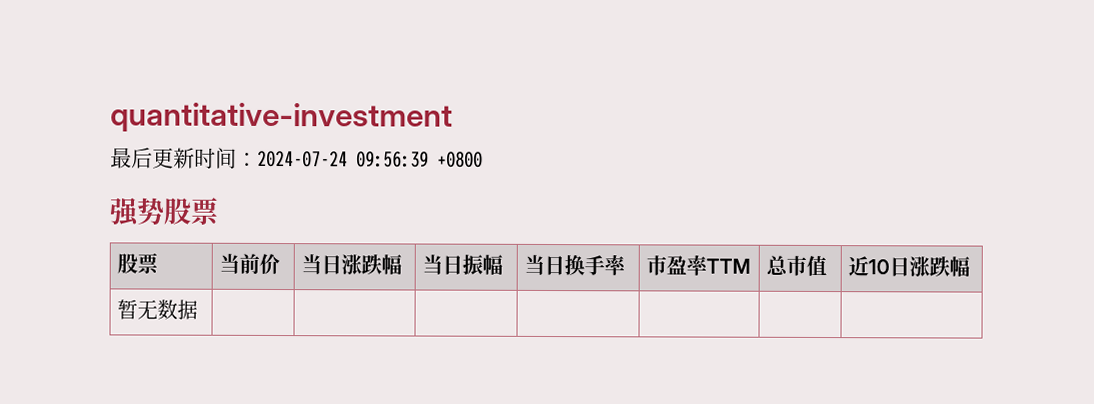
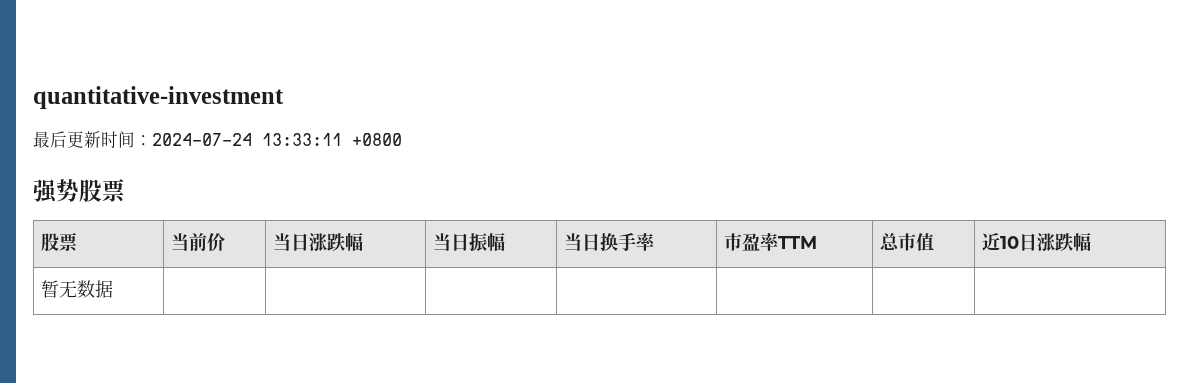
[356,151,429,168] 09:56:39 -> [262,133,342,146] 13:33:11

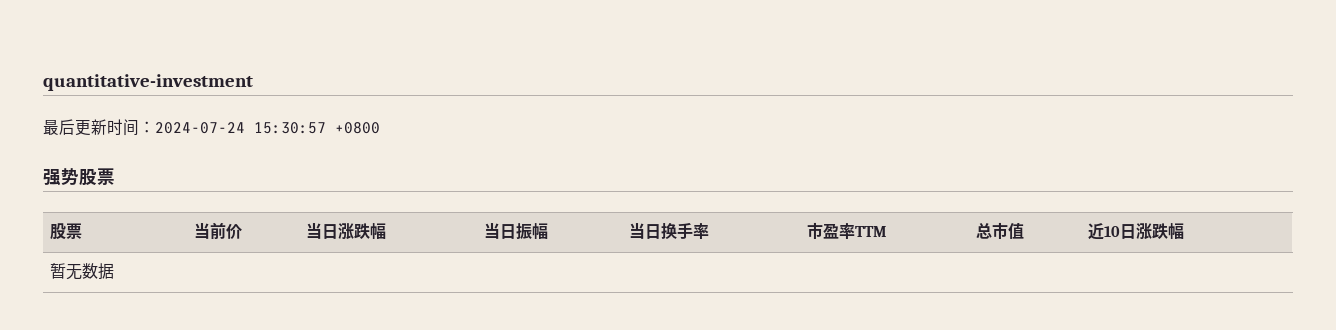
[262,133,342,146] 13:33:11 -> [254,122,326,134] 15:30:57

